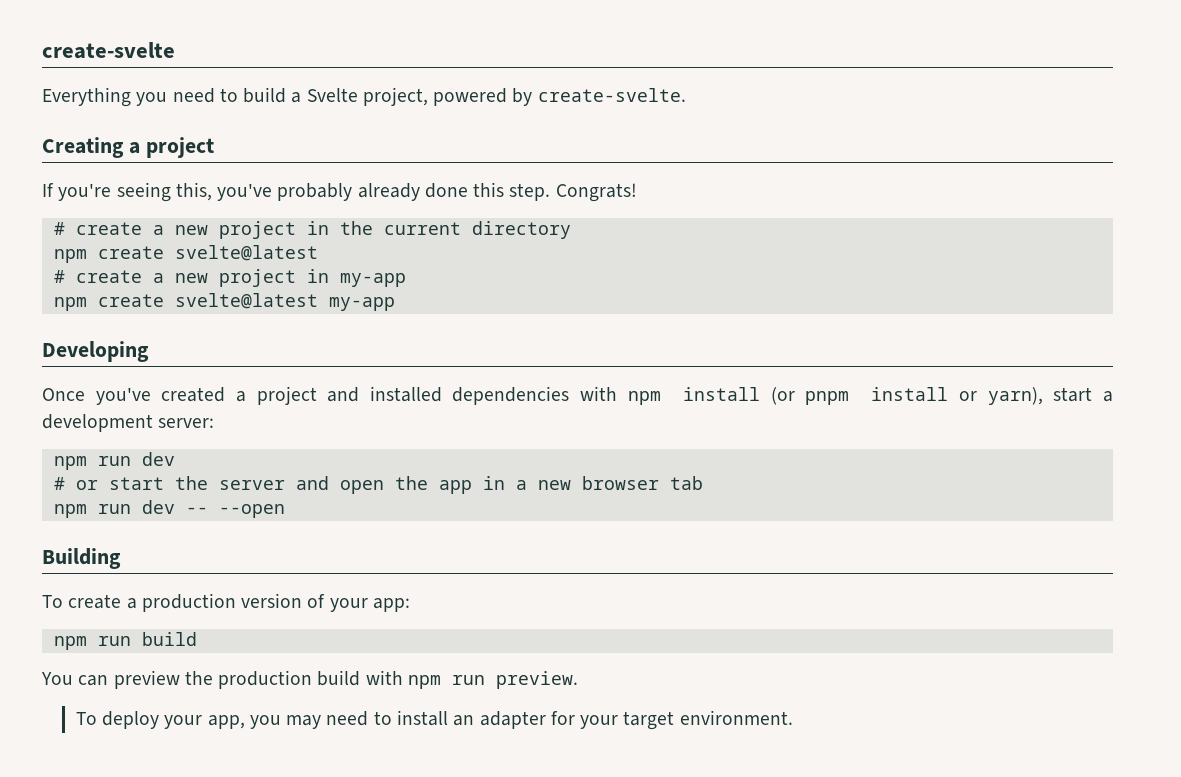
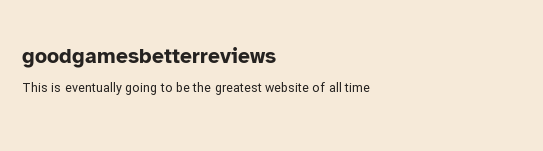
[42,42,175,59] [42,87,686,107] [42,137,214,158] [42,182,637,202] [53,221,571,239] [53,245,318,263] [53,269,406,287] [53,293,395,311] [42,341,149,362] [42,386,1113,405] [42,414,215,432] [53,452,175,470] [53,476,703,494] [53,500,285,518] [42,548,121,569] [42,593,410,612] [53,632,197,650] [41,670,578,689] [75,710,793,730] create-svelte // Everything you need to build a Svelte project, powered by create-svelte. // Creating a project // If you're seeing this, you've probably already done this step. Congrats! // # create a new project in the current directory // npm create svelte@latest // # create a new project in my-app // npm create svelte@latest my-app // Developing // Once you've created a project and installed dependencies with npm install (or pnpm install or yarn), start a development server: // npm run dev // # or start the server and open the app in a new browser tab // npm run dev -- --open // Building // To create a production version of your app: // npm run build // You can preview the production build with npm run preview. // To deploy your app, you may need to install an adapter for your target environment. -> [22,47,276,68] [22,82,371,95] goodgamesbetterreviews // This is eventually going to be the greatest website of all time

